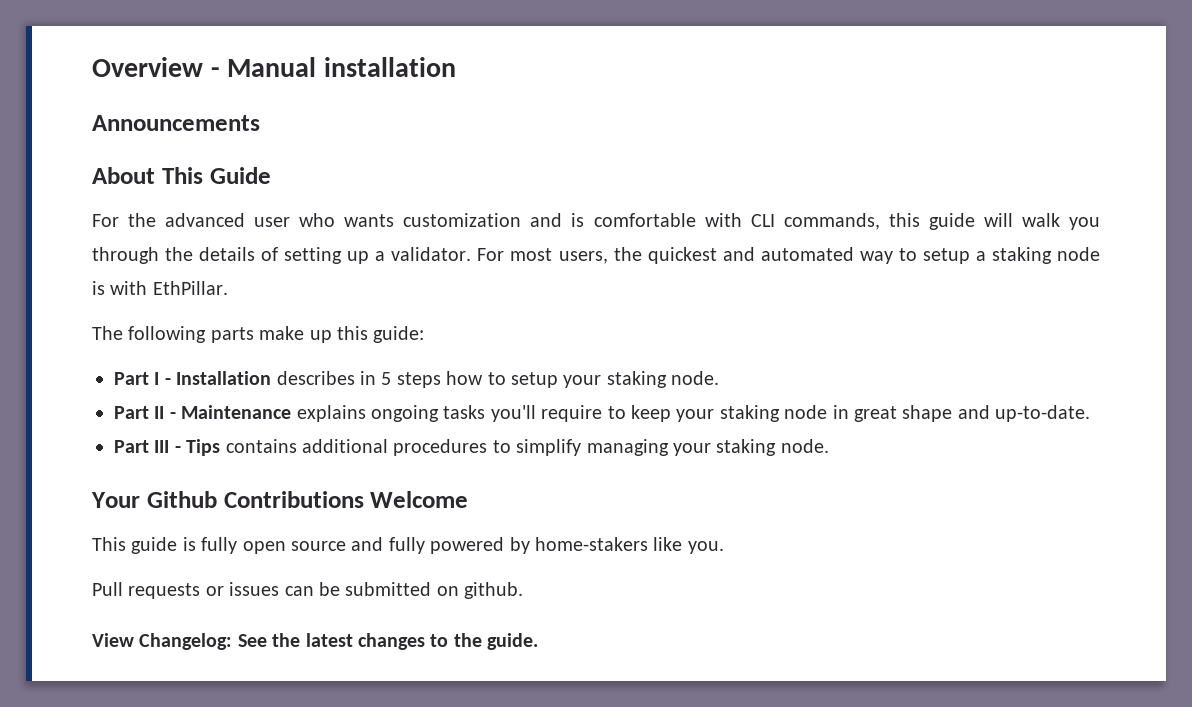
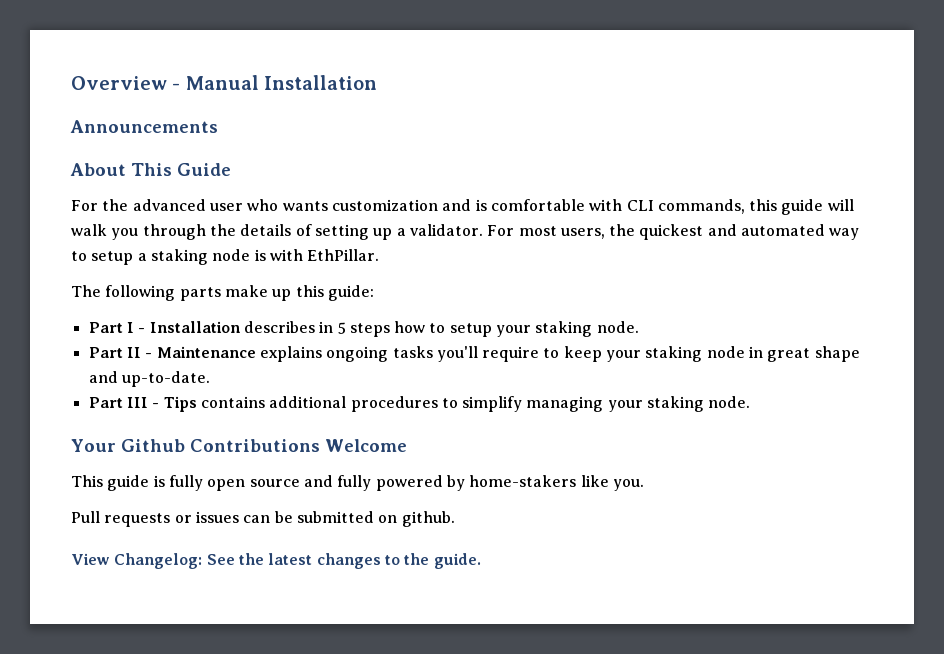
[323,57,456,77] installation -> [264,75,378,90] Installation

